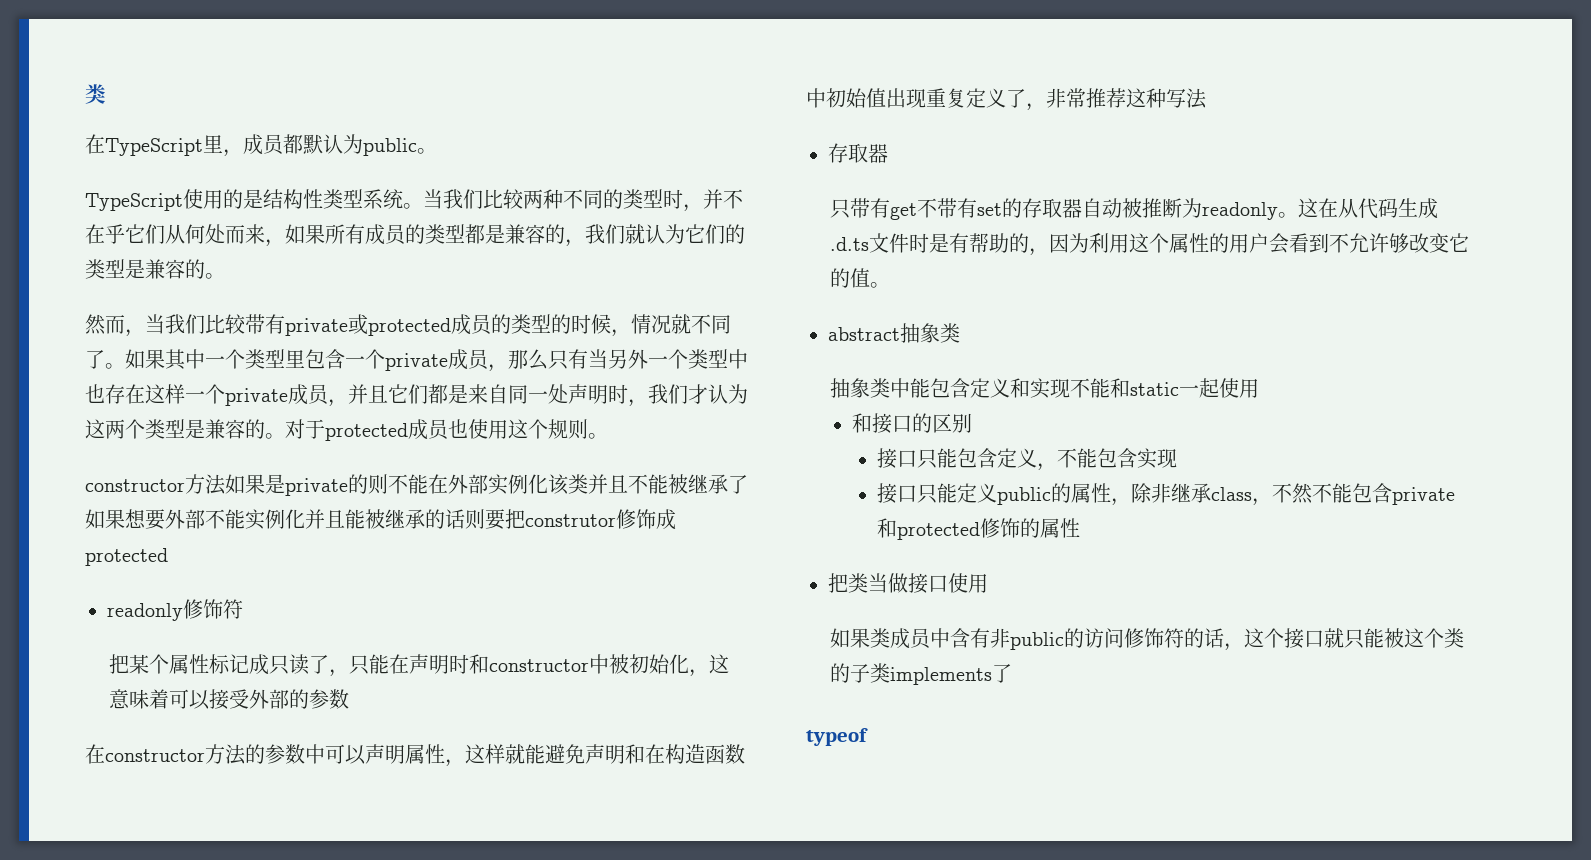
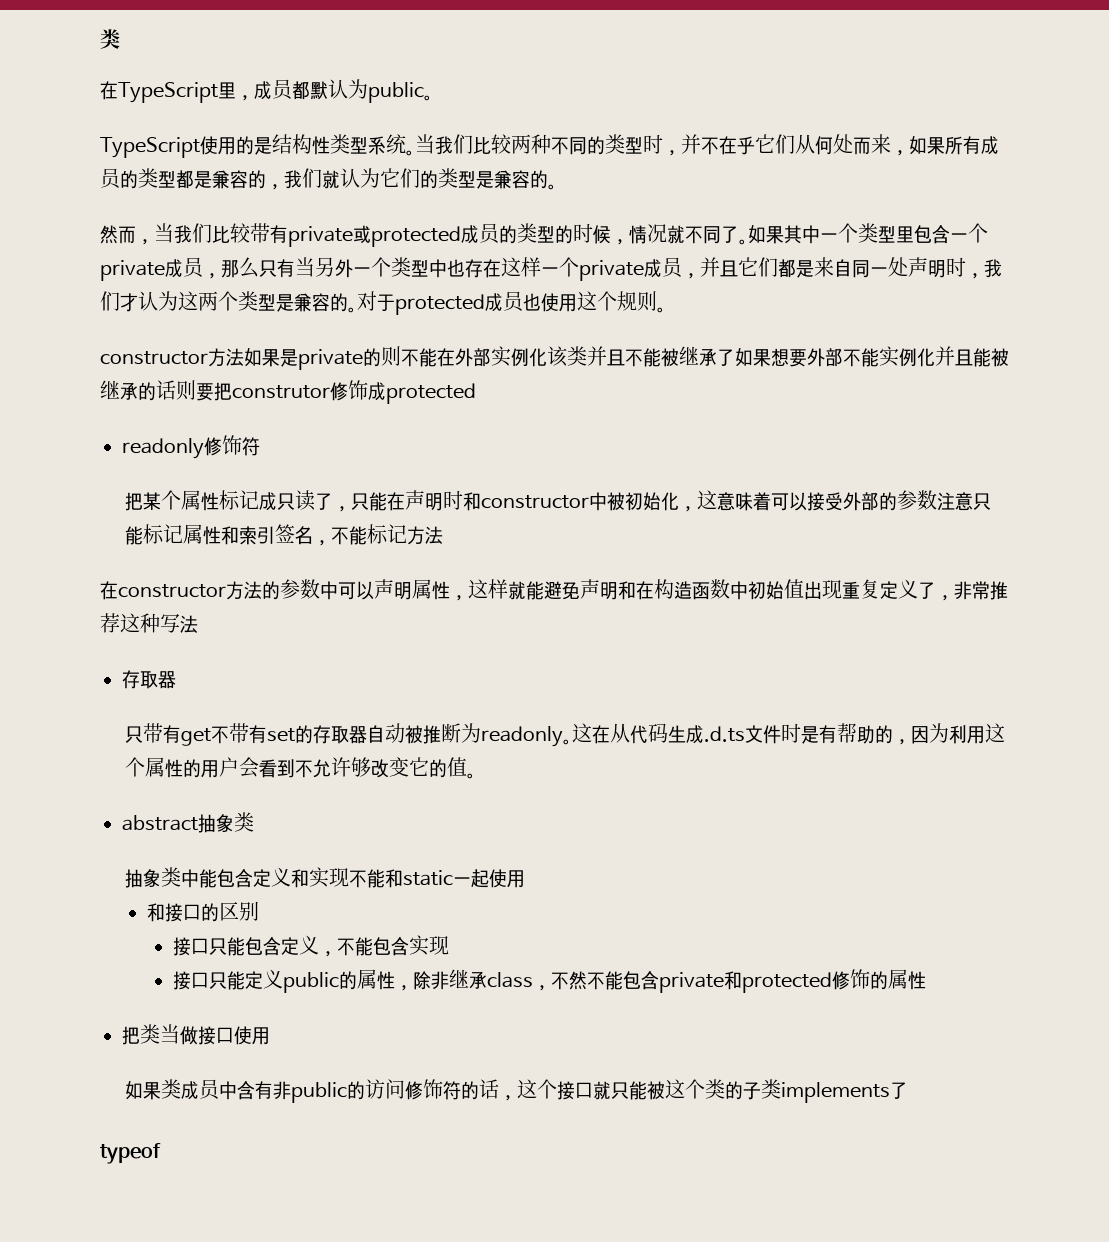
(350, 699) none -> [937,492,992,511] [125,524,444,546] 注意只能标记属性和索引签名，不能标记方法

